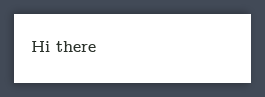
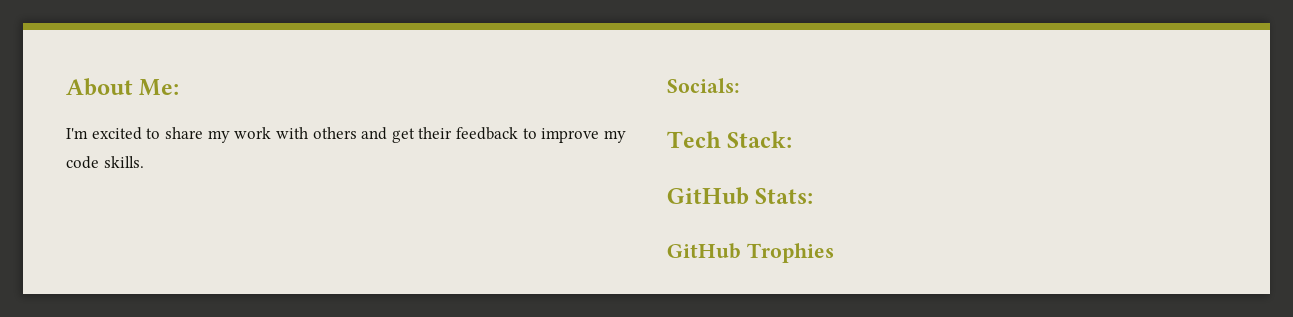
[31,41,96,52] Hi there -> [66,78,180,96] [66,127,627,143] [66,156,144,169] [667,78,740,93] [667,131,793,148] [667,187,814,205] [667,243,834,263] About Me: // I'm excited to share my work with others and get their feedback to improve my code skills. // Socials: // Tech Stack: // GitHub Stats: // GitHub Trophies

